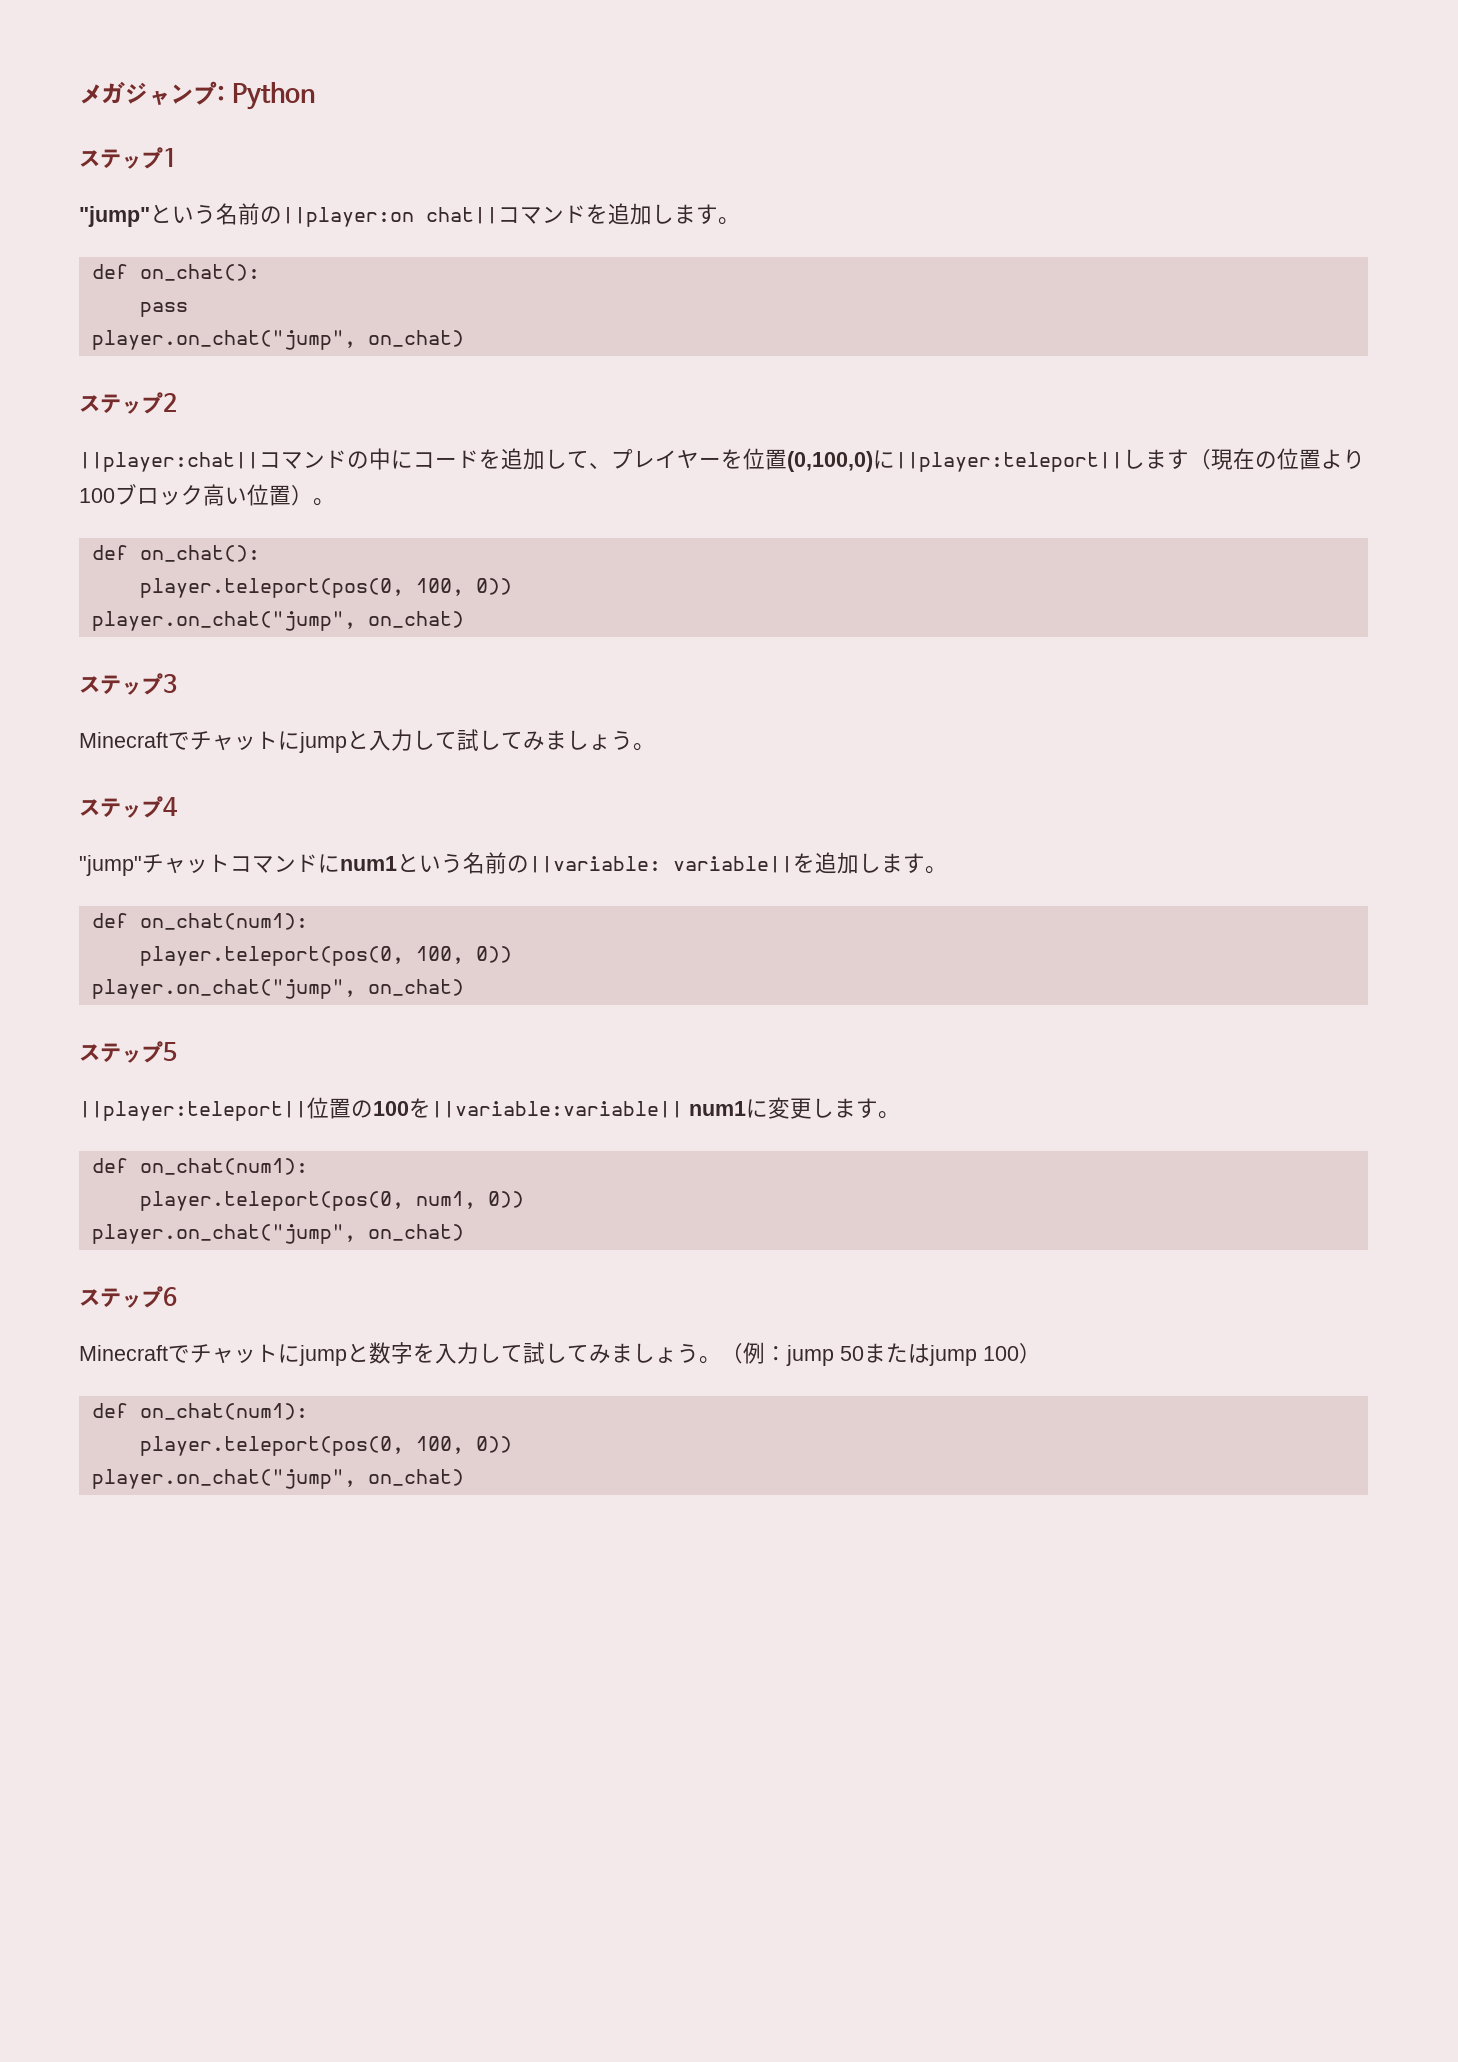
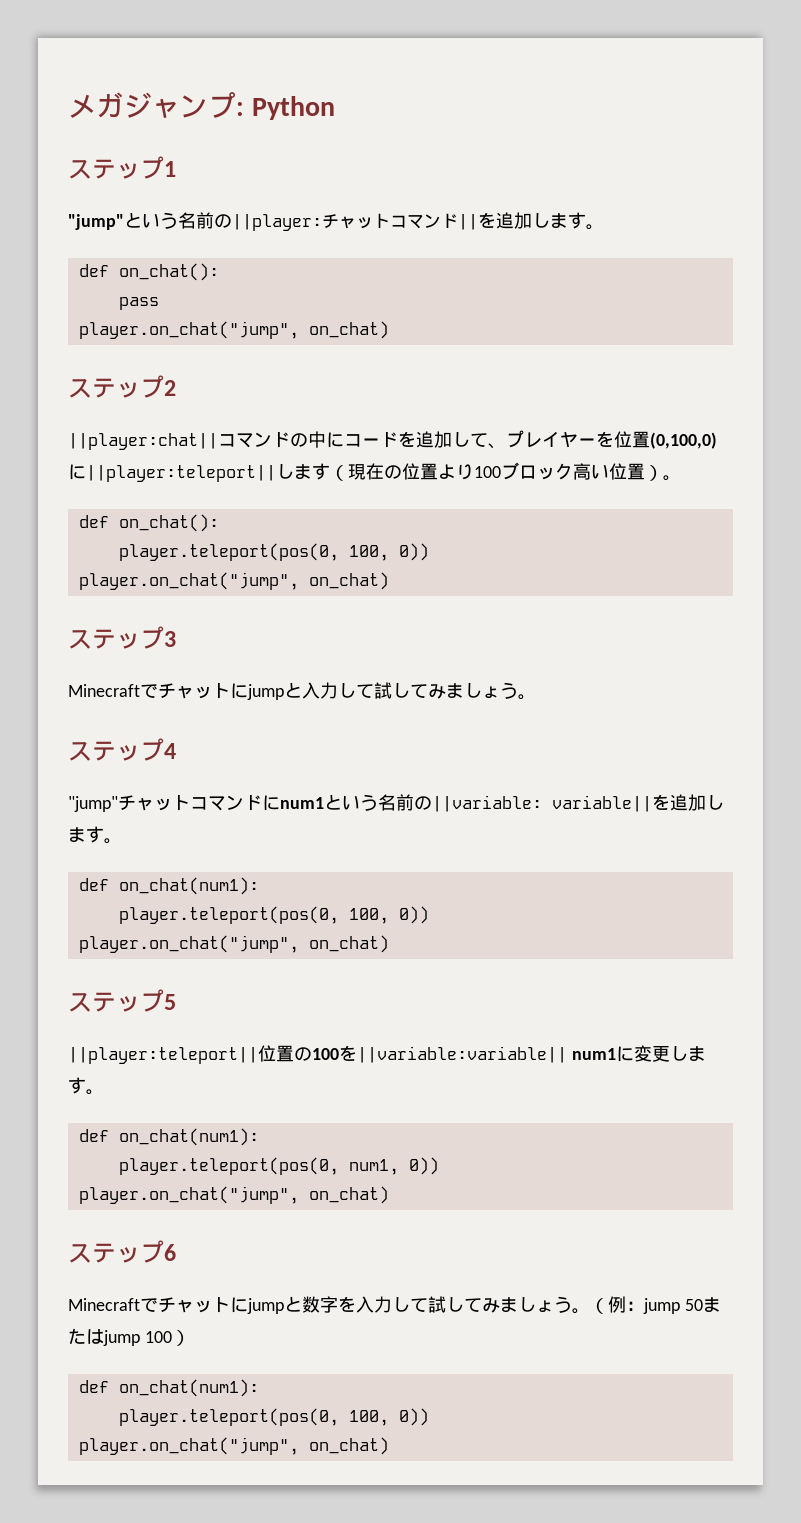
[282,205,586,227] ||player:on chat||コマンド -> [232,213,478,231] ||player:チャットコマンド||

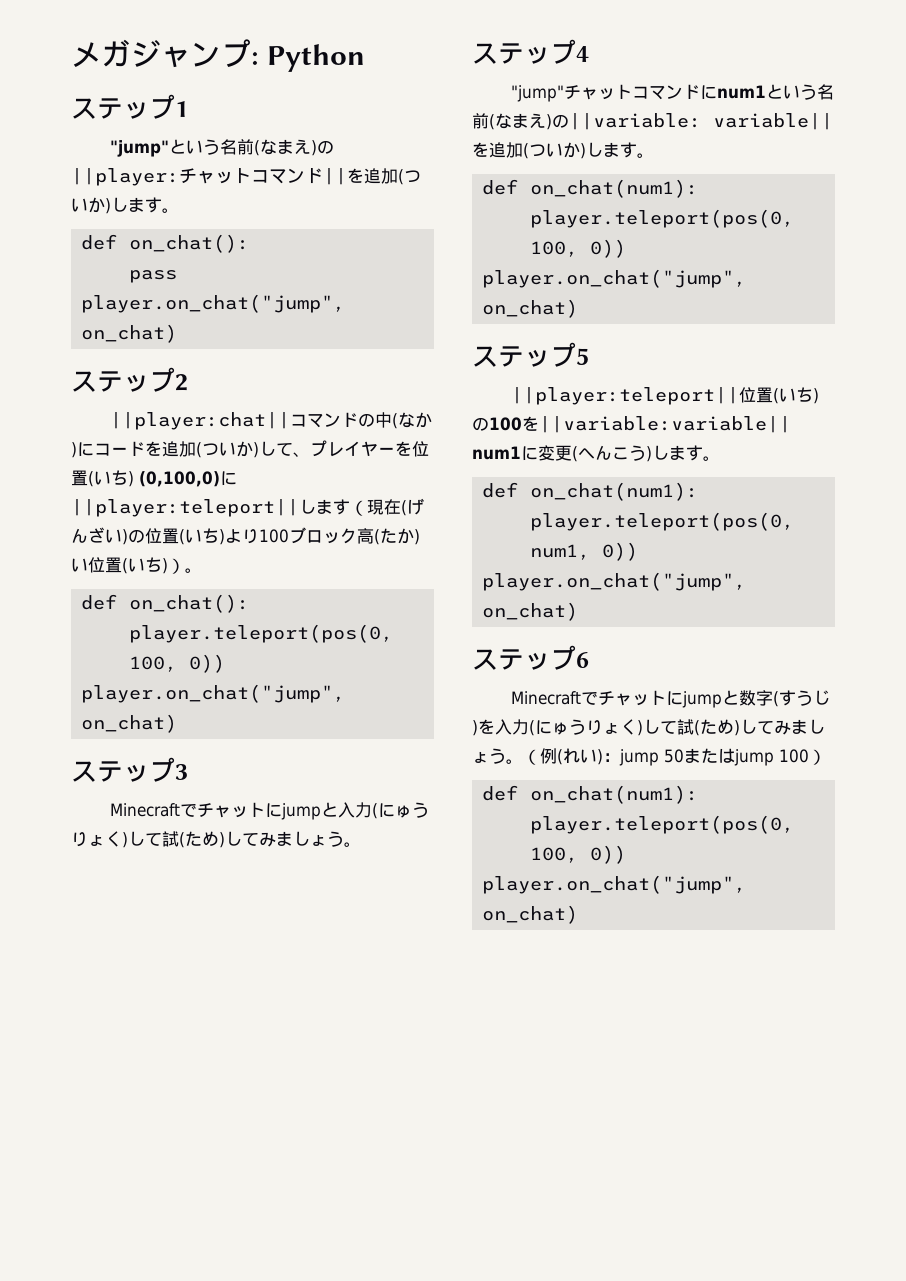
(214, 220) none -> [254,139,318,156] (なまえ)
(532, 220) none -> [398,169,421,185] [71,197,111,214] (ついか)
(326, 439) none -> [392,412,433,429] [71,442,77,458] (なか)
(452, 439) none -> [196,441,259,458] (ついか)
(650, 439) none -> [88,470,134,487] (いち)
[384,463,438,480] の位置 -> [401,498,424,516] [71,527,225,545] (げんざい)の位置(いち)
[591,463,645,480] い位置 -> [374,528,420,545] [71,557,168,574] (たか)い位置(いち)
[338,682,392,699] して試 -> [372,802,430,819] [71,831,225,848] (にゅうりょく)して試(ため)
(414, 802) none -> [489,113,552,130] (なまえ)
(706, 802) none -> [523,142,586,159] (ついか)
(294, 1053) none -> [773,387,820,404] (いち)
(670, 1054) none -> [572,445,652,462] (へんこう)
[338,1296,446,1313] を入力して試 -> [773,690,831,707] [472,719,740,736] (すうじ)を入力(にゅうりょく)して試(ため)
(626, 1304) none -> [557,748,603,765] (れい)

